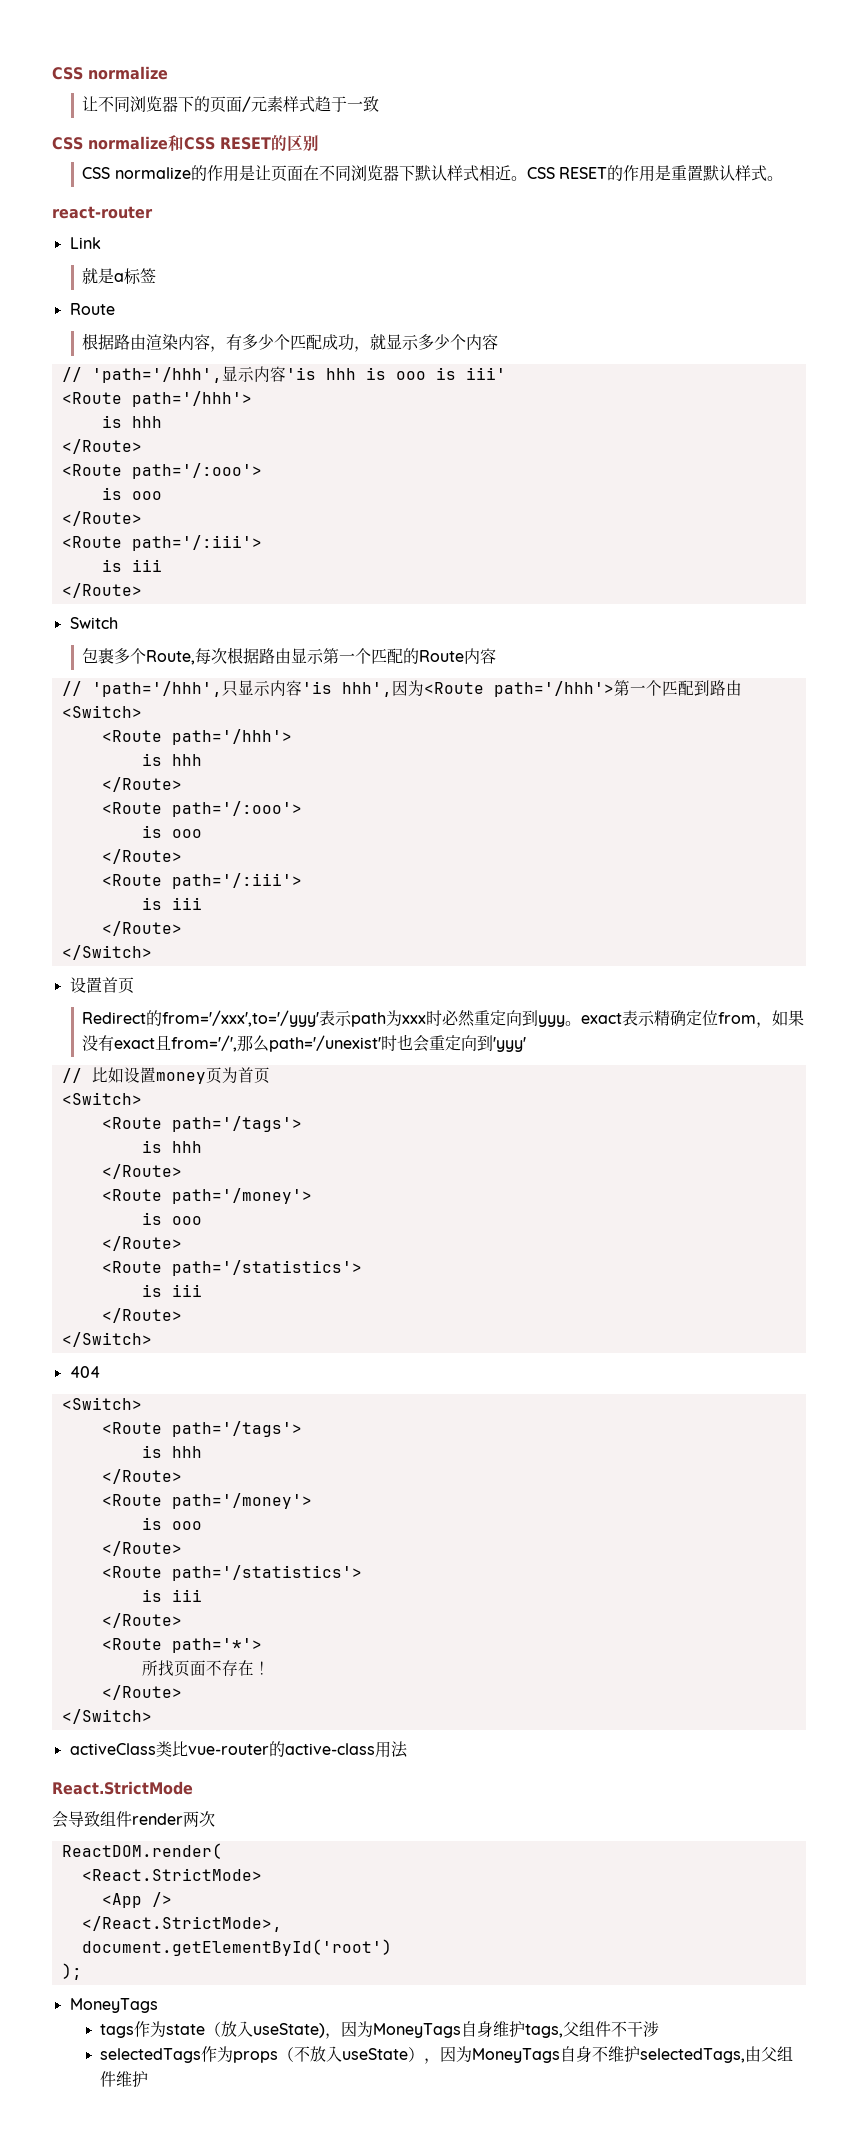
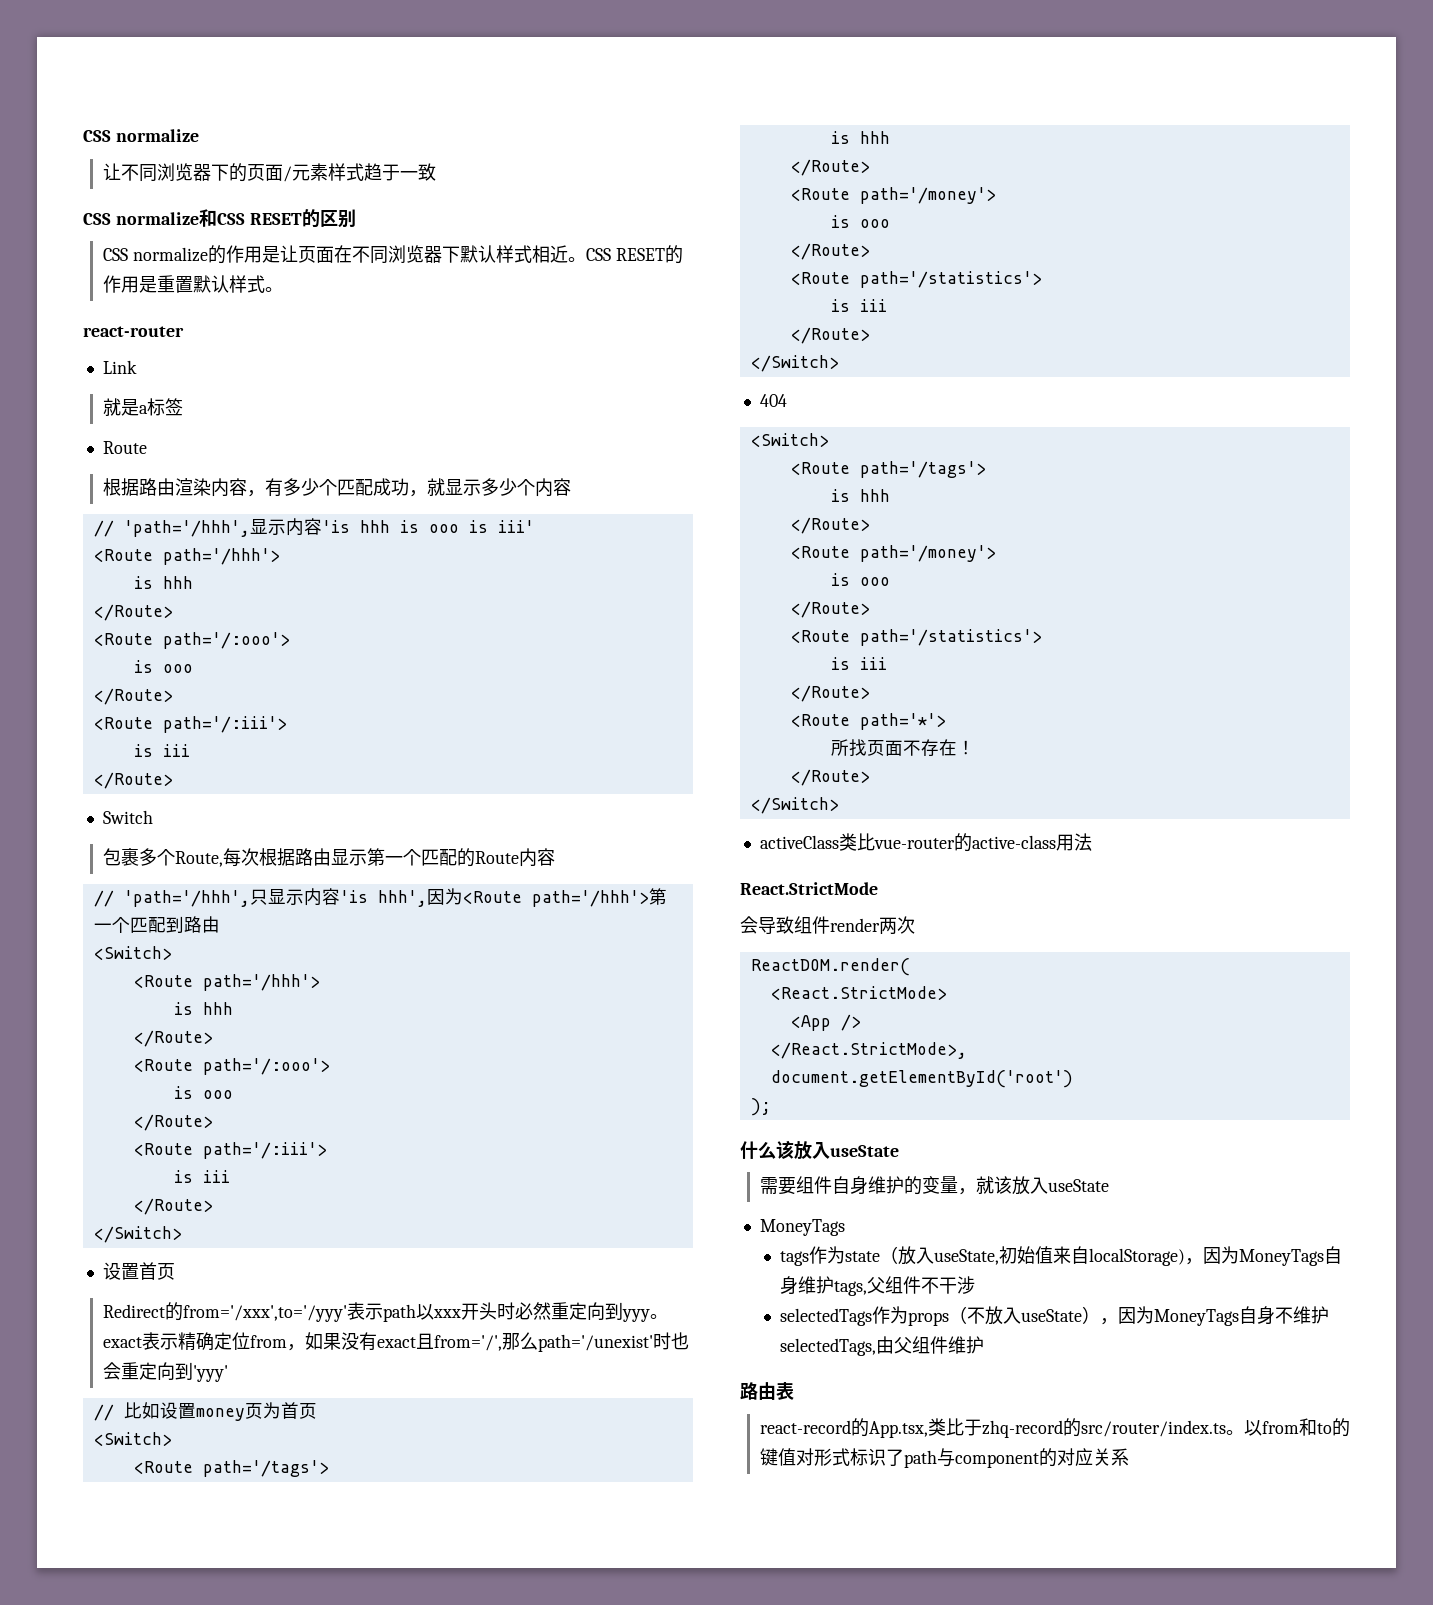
[386,1010,427,1026] 为xxx -> [415,1302,497,1320] 以xxx开头
(82, 1971) none -> [740,1140,899,1160] [759,1176,1109,1195] // 什么该放入useState // 需要组件自身维护的变量，就该放入useState
[252,2023,325,2038] useState) -> [933,1246,1185,1266] useState,初始值来自localStorage)
(148, 2079) none -> [740,1382,794,1400] [759,1418,1350,1438] [759,1448,1129,1468] // 路由表 // react-record的App.tsx,类比于zhq-record的src/router/index.ts。以from和to的键值对形式标识了path与component的对应关系

